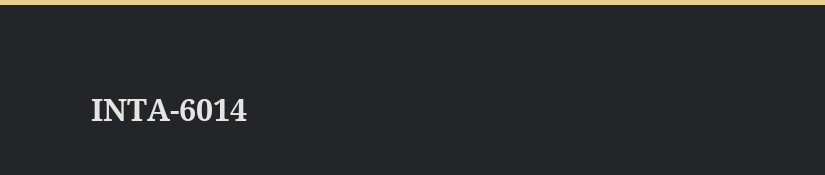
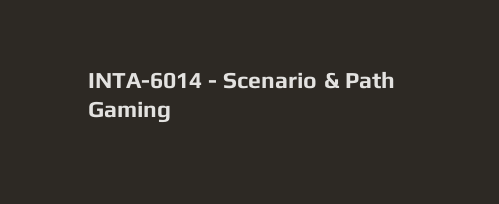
(247, 110) none -> [208,71,395,89] [88,101,171,123] - Scenario & Path Gaming

